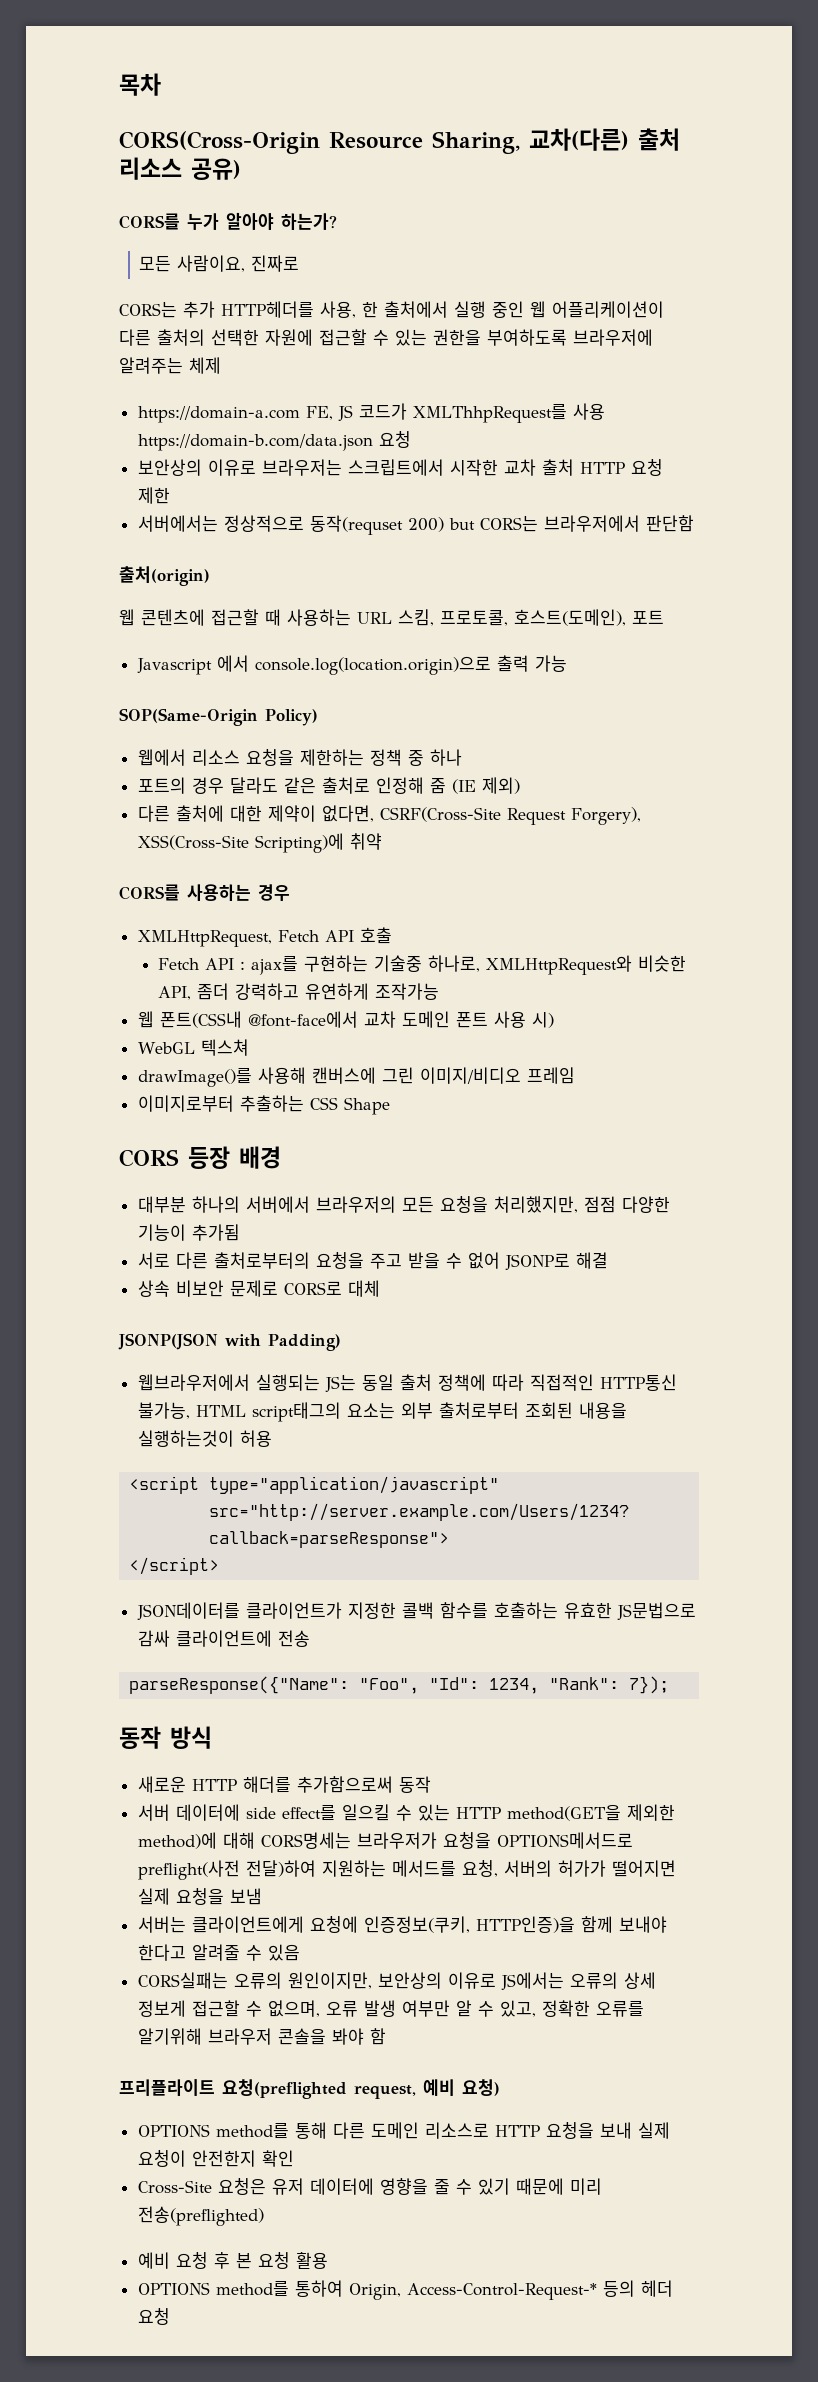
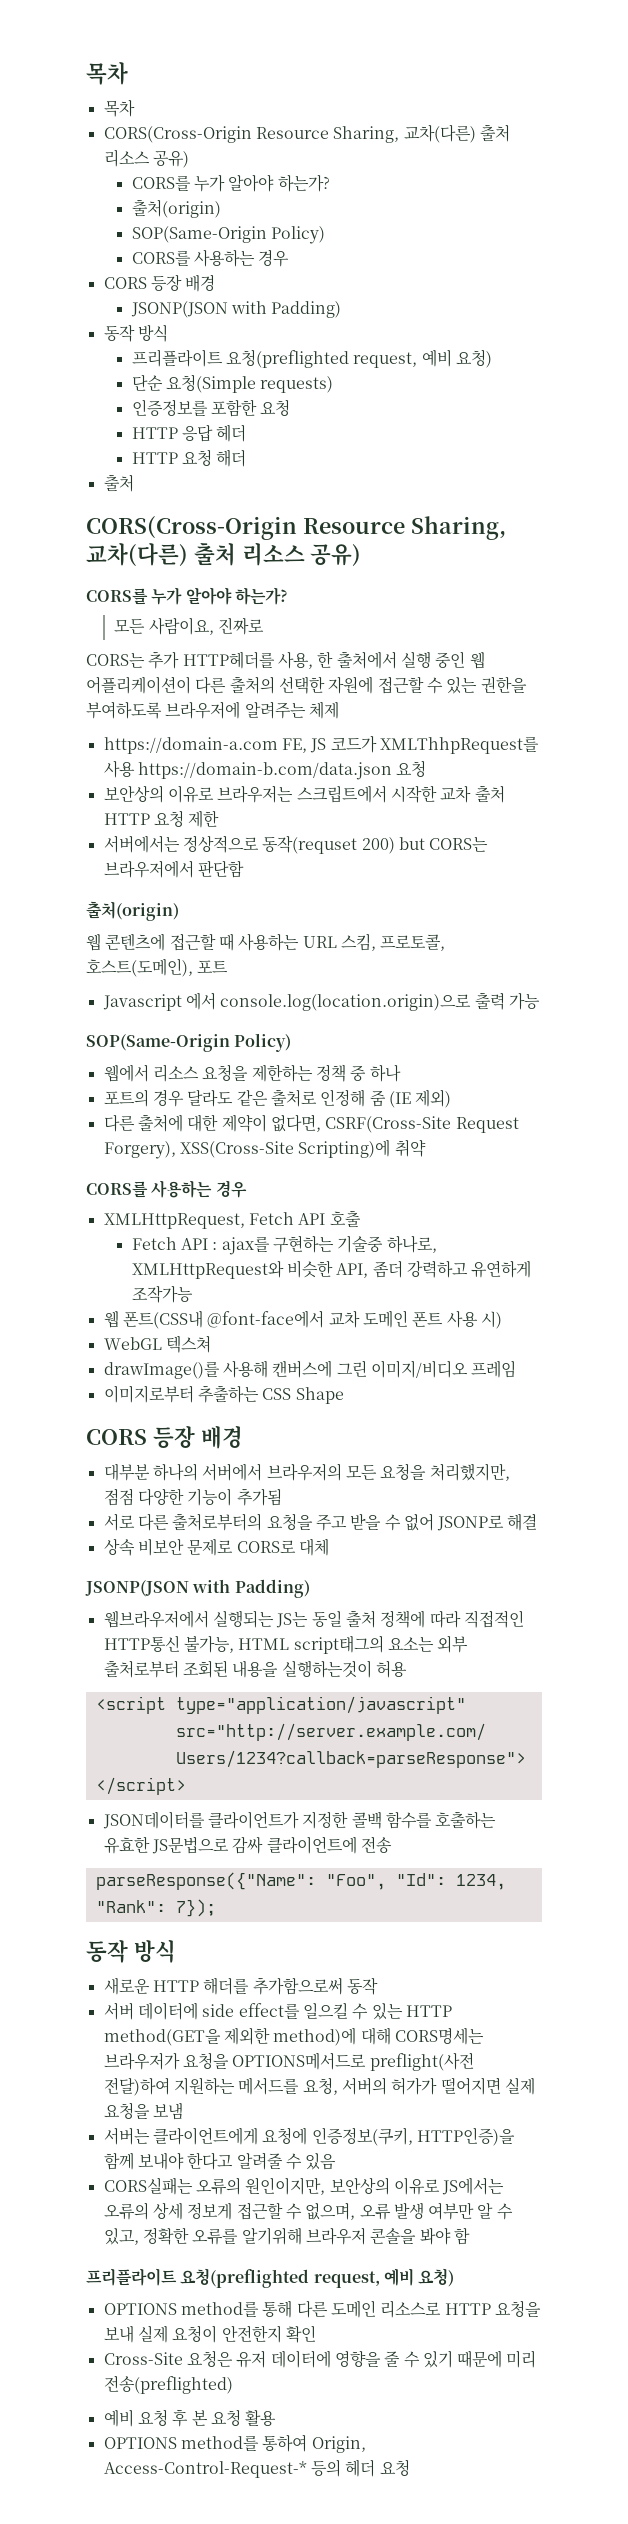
[119,73,161,96] 목차 -> [86,62,128,85] [103,99,135,117] [103,124,510,143] [103,149,189,168] [131,174,330,192] [131,199,221,218] [131,226,326,244] [131,249,290,267] [103,274,216,292] [130,301,342,318] [103,324,168,342] [131,349,493,368] [131,374,334,393] [131,399,291,417] [131,424,247,442] [131,449,247,467] [103,474,134,492] 목차 // 목차 // CORS(Cross-Origin Resource Sharing, 교차(다른) 출처 리소스 공유) // CORS를 누가 알아야 하는가? // 출처(origin) // SOP(Same-Origin Policy) // CORS를 사용하는 경우 // CORS 등장 배경 // JSONP(JSON with Padding) // 동작 방식 // 프리플라이트 요청(preflighted request, 예비 요청) // 단순 요청(Simple requests) // 인증정보를 포함한 요청 // HTTP 응답 헤더 // HTTP 요청 해더 // 출처

